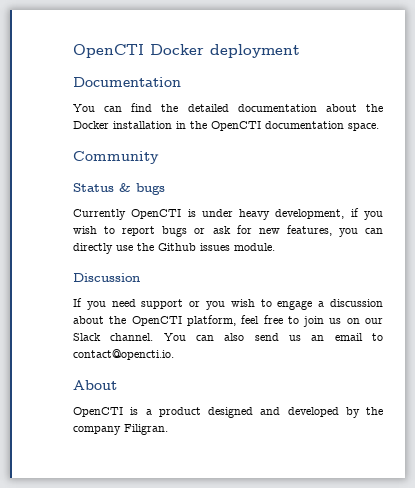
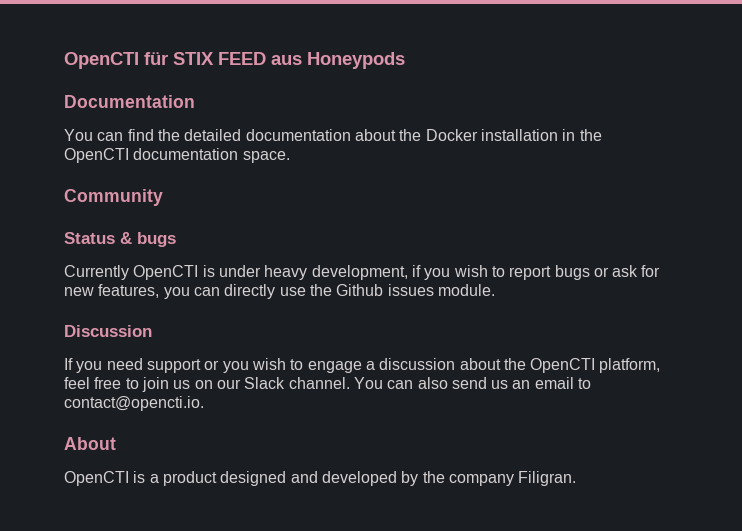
[73,44,300,58] OpenCTI Docker deployment -> [64,52,405,69] OpenCTI für STIX FEED aus Honeypods

